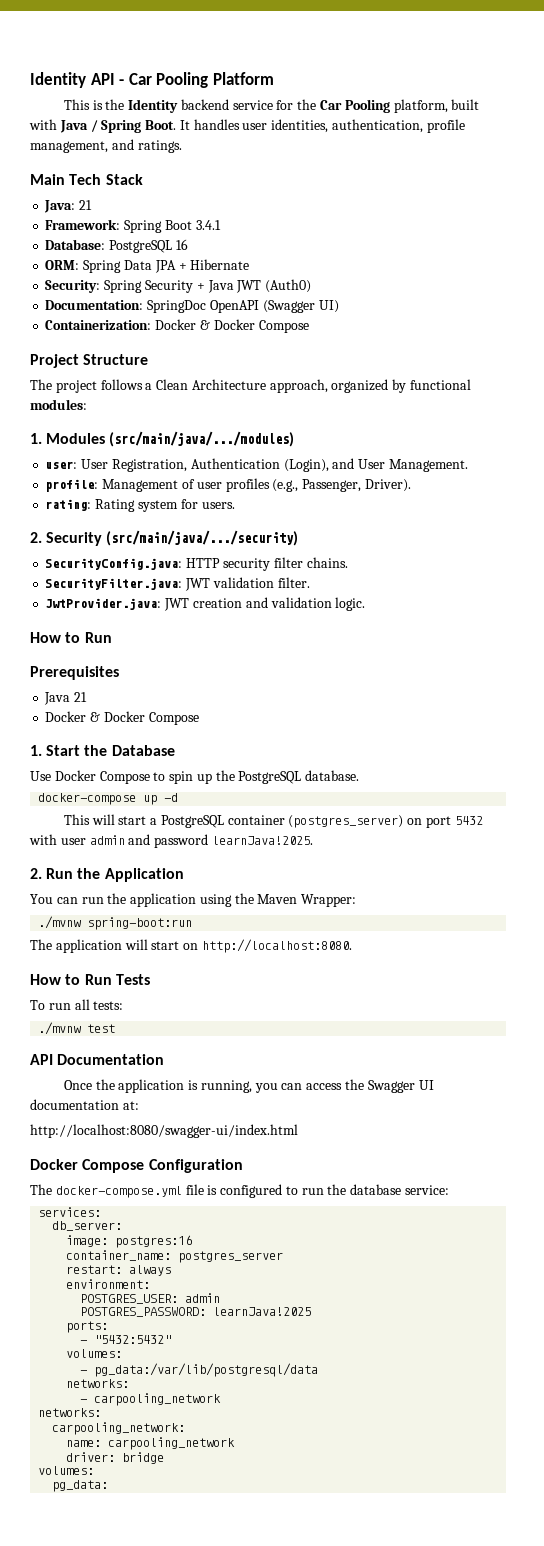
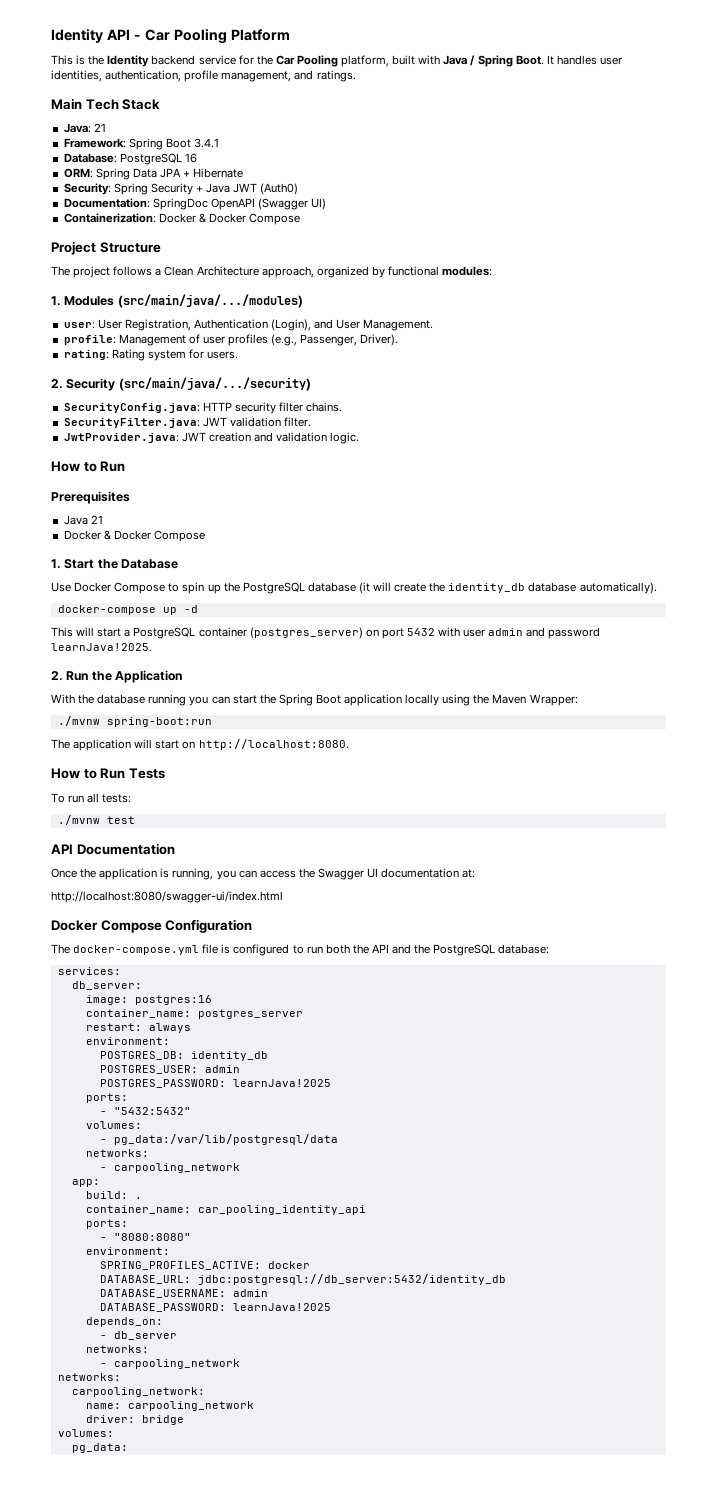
[305,770,360,781] database. -> [307,582,657,594] database (it will create the identity_db database automatically).
[30,893,197,907] You can run the application -> [51,694,440,706] With the database running you can start the Spring Boot application locally
[327,1184,450,1195] the database service: -> [325,944,550,956] both the API and the PostgreSQL database:
(151, 1284) none -> [99,1051,268,1061] // POSTGRES_DB: identity_db
(222, 1399) none -> [71,1179,100,1187] [85,1191,142,1199] [85,1205,366,1215] [85,1219,128,1229] [99,1233,191,1241] [85,1247,170,1255] [99,1261,310,1270] [99,1274,506,1285] [99,1289,268,1298] [99,1303,331,1312] [85,1317,163,1327] [99,1331,177,1340] [85,1345,149,1353] [99,1359,240,1369] // app: // build: . // container_name: car_pooling_identity_api // ports: // - "8080:8080" // environment: // SPRING_PROFILES_ACTIVE: docker // DATABASE_URL: jdbc:postgresql://db_server:5432/identity_db // DATABASE_USERNAME: admin // DATABASE_PASSWORD: learnJava!2025 // depends_on: // - db_server // networks: // - carpooling_network

